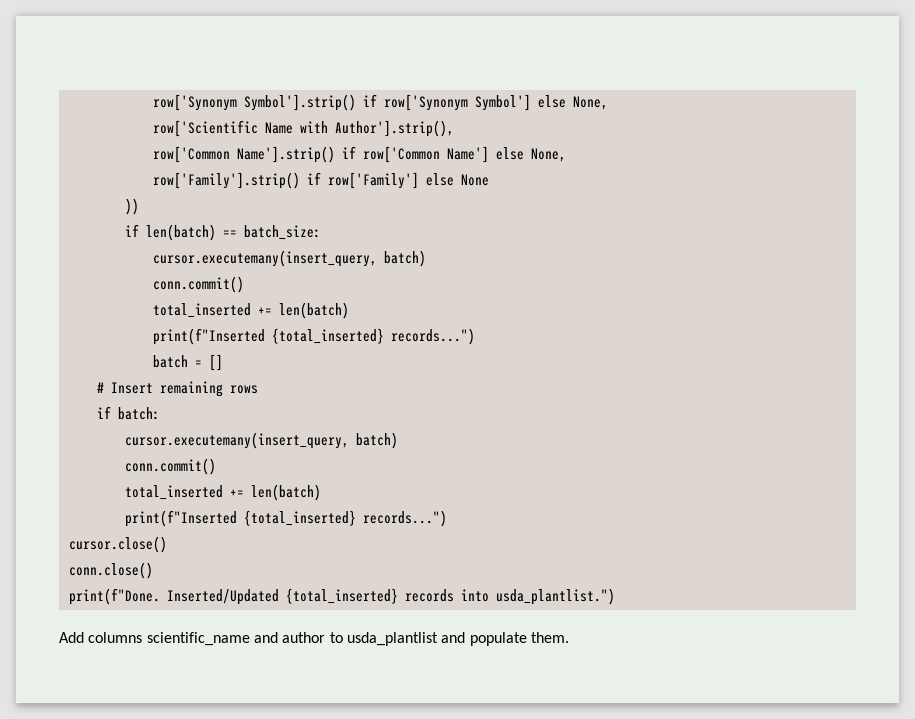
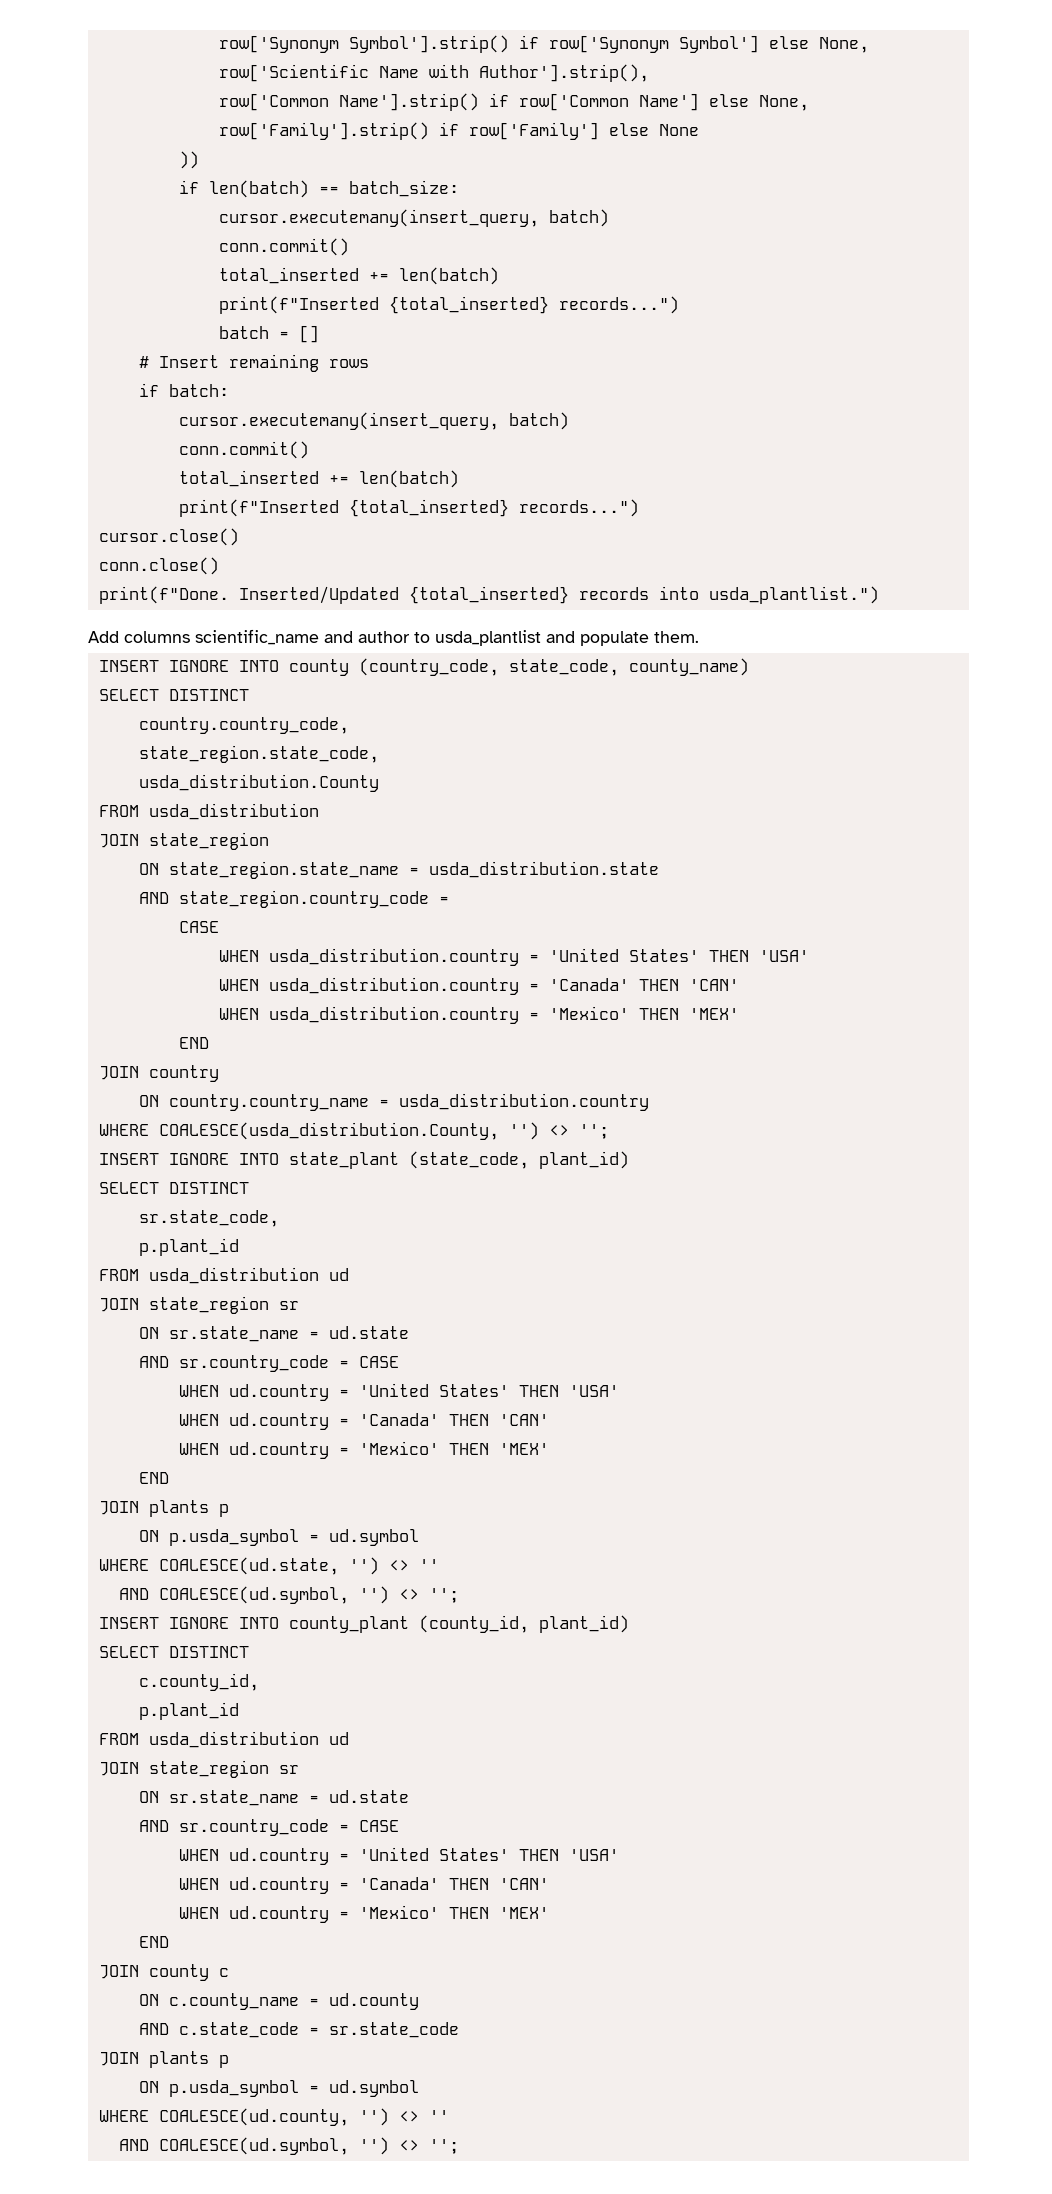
(569, 637) none -> [98,658,749,676] [98,689,249,701] [138,717,349,734] [138,745,379,763] [138,774,379,792] [98,803,319,820] [98,832,269,850] [138,861,659,879] [138,890,449,908] [178,921,219,933] [218,948,809,966] [218,977,739,995] [218,1006,739,1024] [178,1037,209,1049] [98,1065,219,1082] [138,1093,649,1111] [98,1122,609,1140] [98,1151,629,1169] [98,1182,249,1194] [138,1210,279,1227] [138,1238,239,1256] [98,1267,349,1284] [98,1296,299,1314] [138,1326,409,1342] [138,1355,399,1372] [178,1383,619,1401] [178,1413,549,1430] [178,1441,549,1459] [138,1472,169,1484] [98,1500,229,1517] [138,1529,419,1546] [98,1557,439,1575] [118,1586,459,1604] [98,1615,629,1633] [98,1646,249,1658] [138,1673,259,1691] [138,1702,239,1720] [98,1731,349,1748] [98,1760,299,1778] [138,1790,409,1806] [138,1819,399,1836] [178,1847,619,1865] [178,1877,549,1894] [178,1905,549,1923] [138,1936,169,1948] [98,1964,229,1981] [138,1993,419,2010] [138,2022,459,2038] [98,2051,229,2068] [138,2080,419,2097] [98,2108,449,2126] [118,2137,459,2155] // INSERT IGNORE INTO county (country_code, state_code, county_name) // SELECT DISTINCT // country.country_code, // state_region.state_code, // usda_distribution.County // FROM usda_distribution // JOIN state_region // ON state_region.state_name = usda_distribution.state // AND state_region.country_code = // CASE // WHEN usda_distribution.country = 'United States' THEN 'USA' // WHEN usda_distribution.country = 'Canada' THEN 'CAN' // WHEN usda_distribution.country = 'Mexico' THEN 'MEX' // END // JOIN country // ON country.country_name = usda_distribution.country // WHERE COALESCE(usda_distribution.County, '') <> ''; // INSERT IGNORE INTO state_plant (state_code, plant_id) // SELECT DISTINCT // sr.state_code, // p.plant_id // FROM usda_distribution ud // JOIN state_region sr // ON sr.state_name = ud.state // AND sr.country_code = CASE // WHEN ud.country = 'United States' THEN 'USA' // WHEN ud.country = 'Canada' THEN 'CAN' // WHEN ud.country = 'Mexico' THEN 'MEX' // END // JOIN plants p // ON p.usda_symbol = ud.symbol // WHERE COALESCE(ud.state, '') <> '' // AND COALESCE(ud.symbol, '') <> ''; // INSERT IGNORE INTO county_plant (county_id, plant_id) // SELECT DISTINCT // c.county_id, // p.plant_id // FROM usda_distribution ud // JOIN state_region sr // ON sr.state_name = ud.state // AND sr.country_code = CASE // WHEN ud.country = 'United States' THEN 'USA' // WHEN ud.country = 'Canada' THEN 'CAN' // WHEN ud.country = 'Mexico' THEN 'MEX' // END // JOIN county c // ON c.county_name = ud.county // AND c.state_code = sr.state_code // JOIN plants p // ON p.usda_symbol = ud.symbol // WHERE COALESCE(ud.county, '') <> '' // AND COALESCE(ud.symbol, '') <> '';

